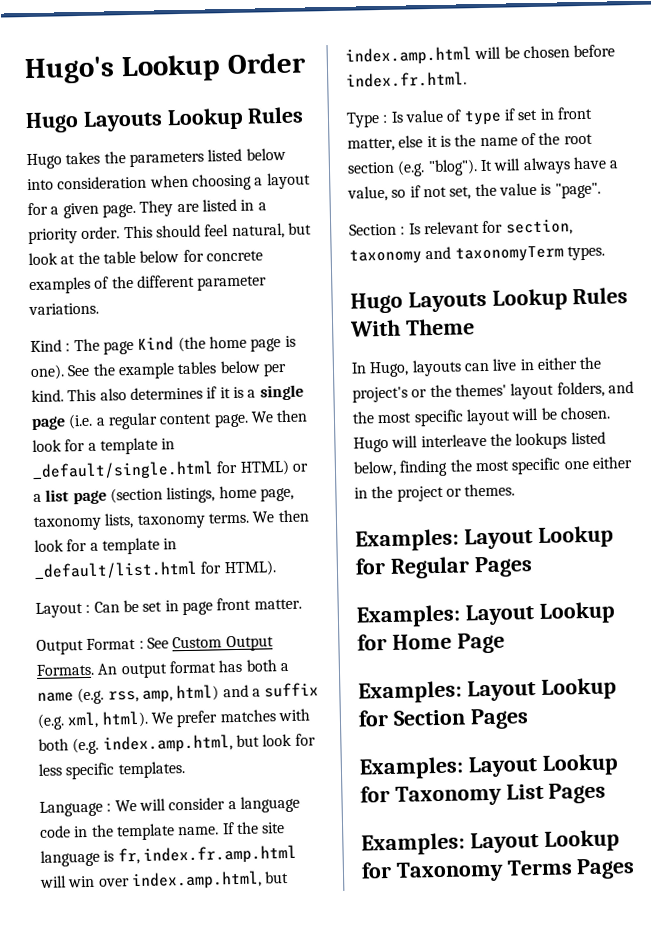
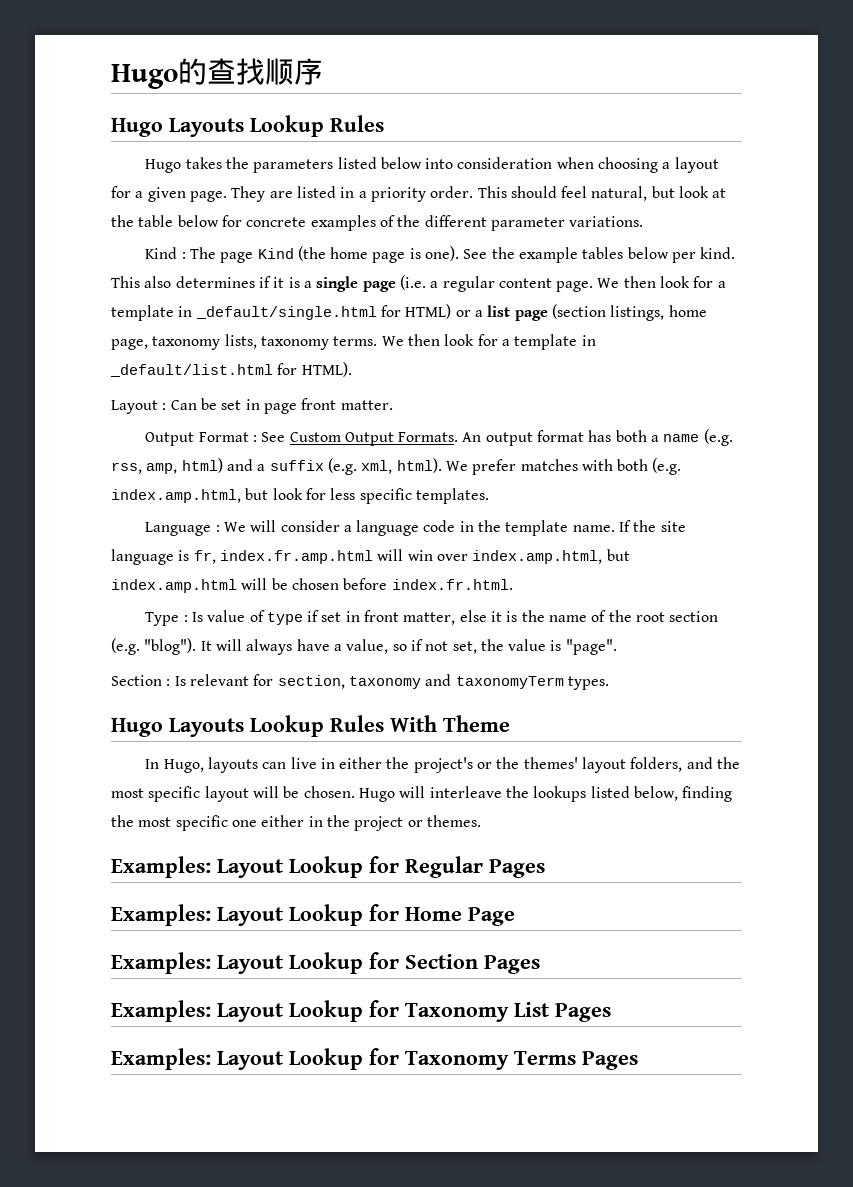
[24,52,307,85] Hugo's Lookup Order -> [111,58,323,89] Hugo的查找顺序

